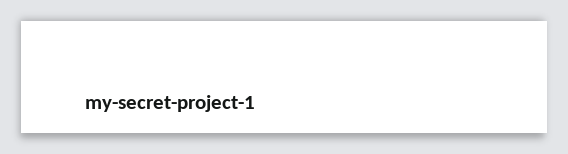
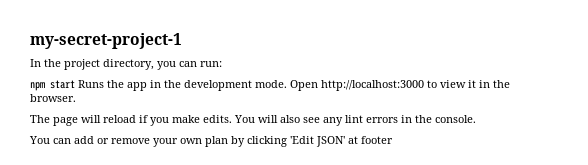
(255, 103) none -> [30,59,222,70] [30,80,510,91] [30,94,76,102] [30,115,476,126] [29,136,393,147] // In the project directory, you can run: // npm start Runs the app in the development mode. Open http://localhost:3000 to view it in the browser. // The page will reload if you make edits. You will also see any lint errors in the console. // You can add or remove your own plan by clicking 'Edit JSON' at footer

